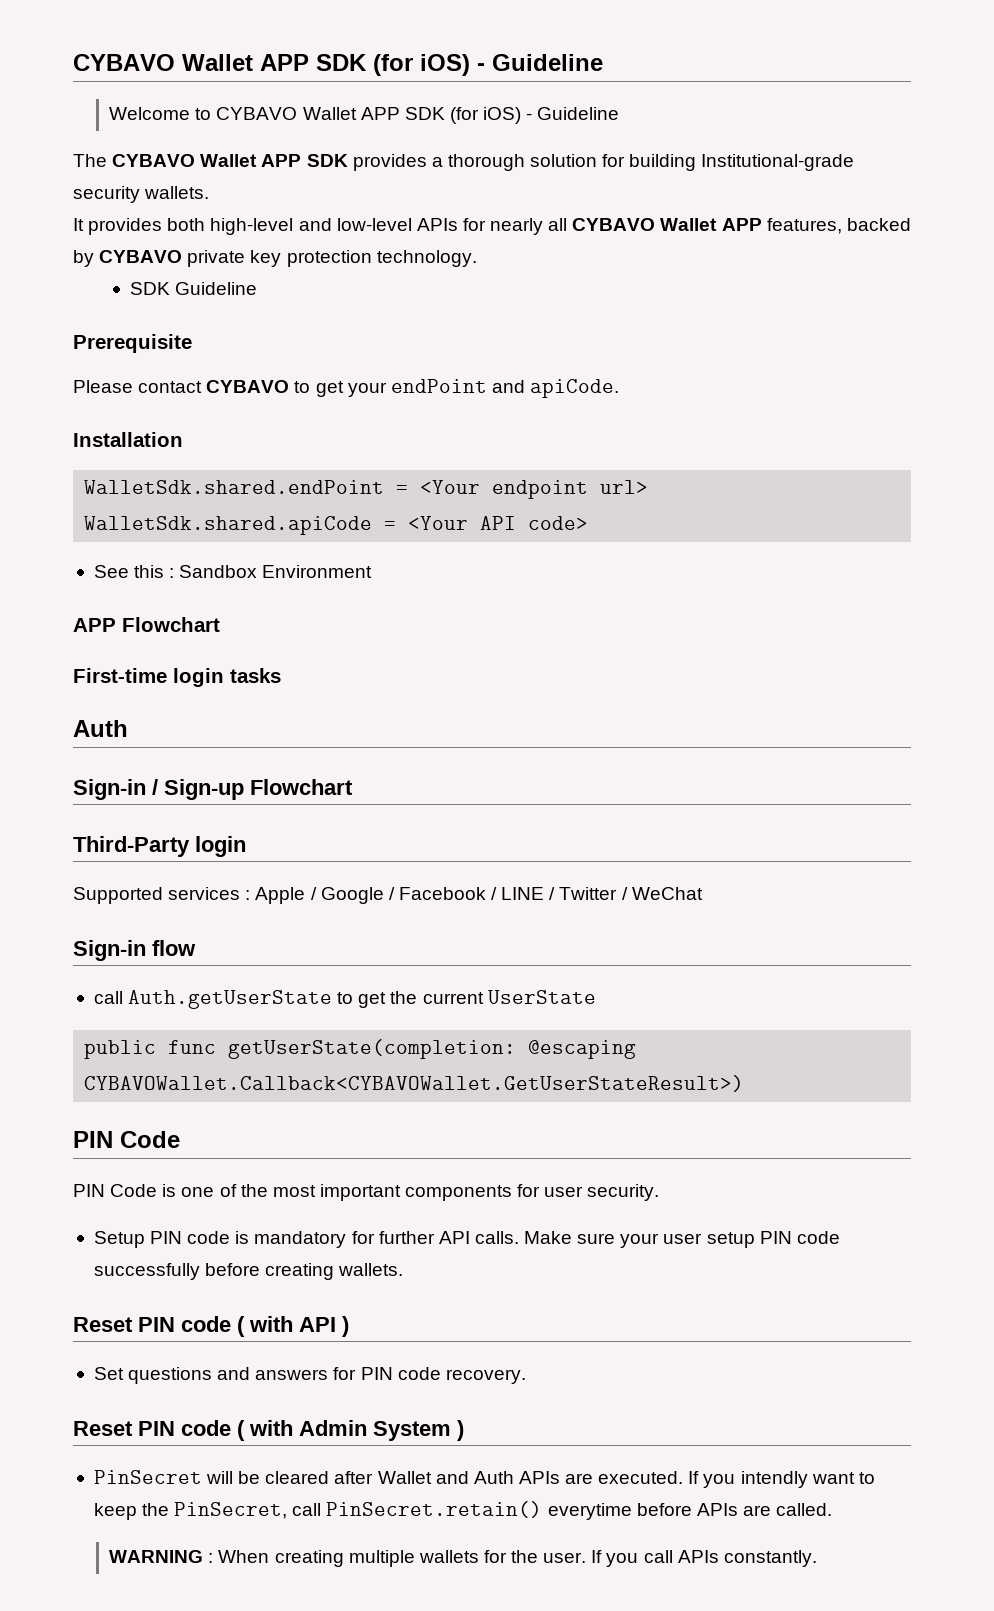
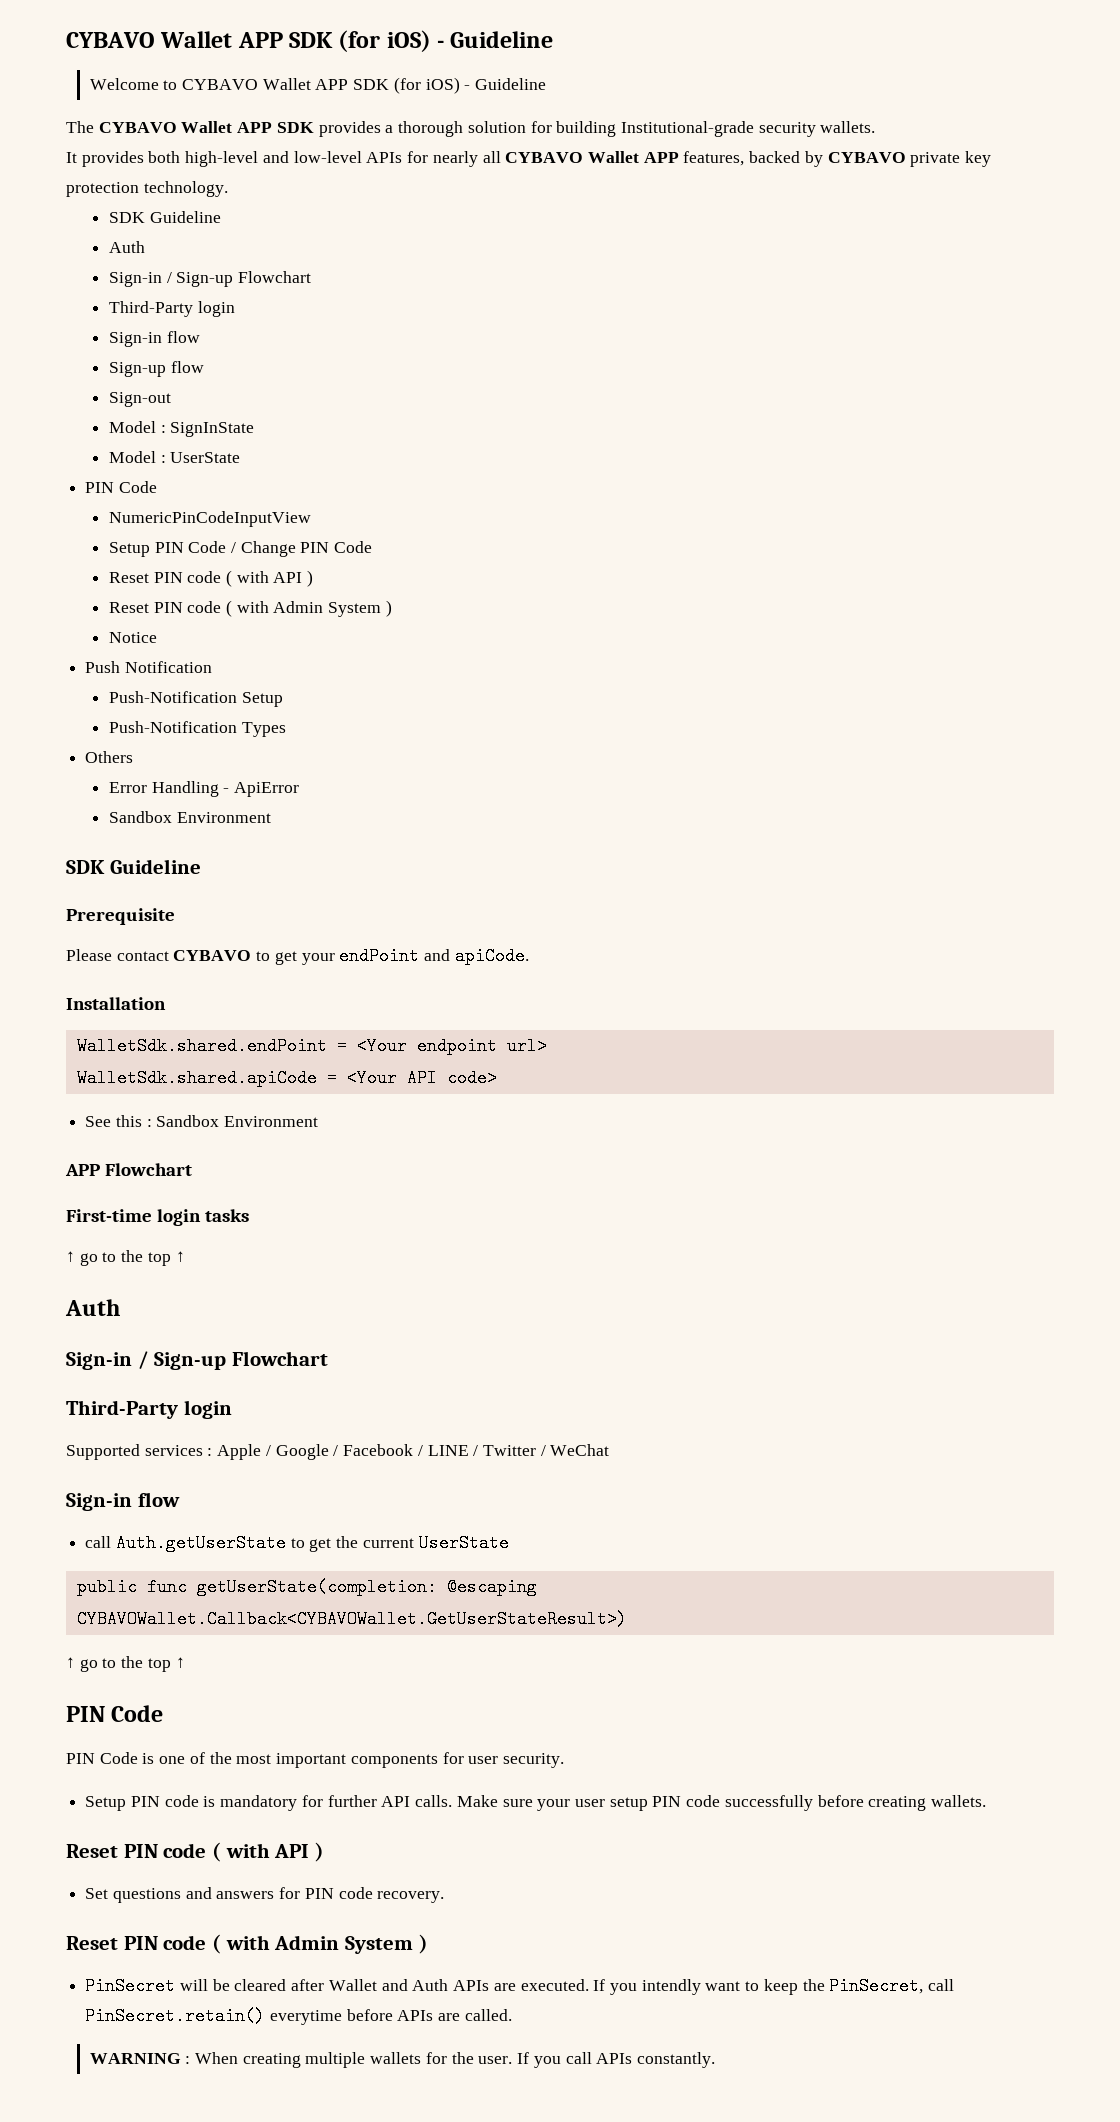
(258, 288) none -> [108,241,145,253] [108,271,312,287] [108,301,235,317] [108,331,200,347] [108,361,204,377] [108,392,171,407] [108,421,255,437] [108,451,241,463] [85,481,157,493] [108,511,311,527] [108,541,373,557] [108,570,314,587] [108,600,392,617] [108,632,157,643] [85,661,212,673] [108,691,283,707] [108,721,286,737] [85,751,134,763] [108,781,300,797] [108,811,271,823] [66,859,201,874] // Auth // Sign-in / Sign-up Flowchart // Third-Party login // Sign-in flow // Sign-up flow // Sign-out // Model : SignInState // Model : UserState // PIN Code // NumericPinCodeInputView // Setup PIN Code / Change PIN Code // Reset PIN code ( with API ) // Reset PIN code ( with Admin System ) // Notice // Push Notification // Push-Notification Setup // Push-Notification Types // Others // Error Handling - ApiError // Sandbox Environment // SDK Guideline
(281, 675) none -> [66,1250,185,1266] // ↑ go to the top ↑
(745, 1083) none -> [66,1656,185,1672] // ↑ go to the top ↑

